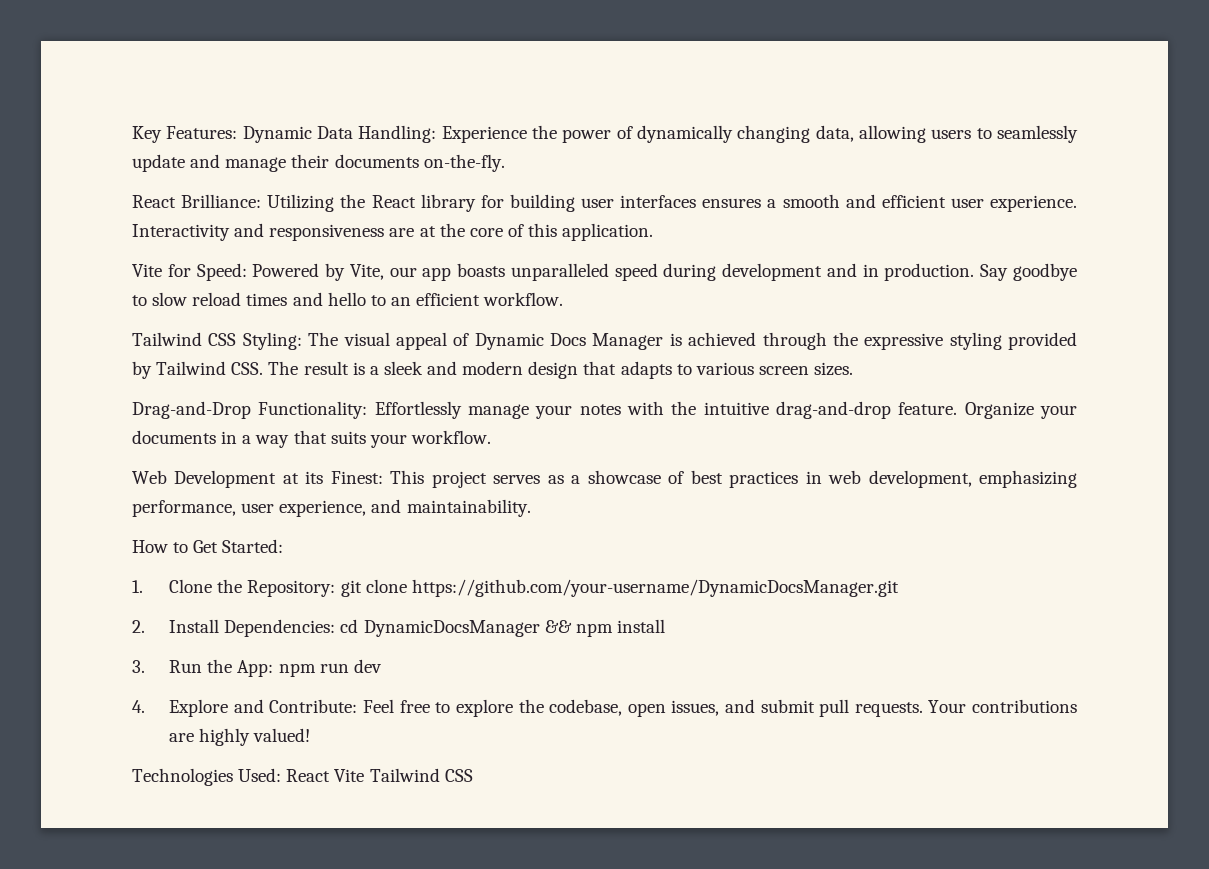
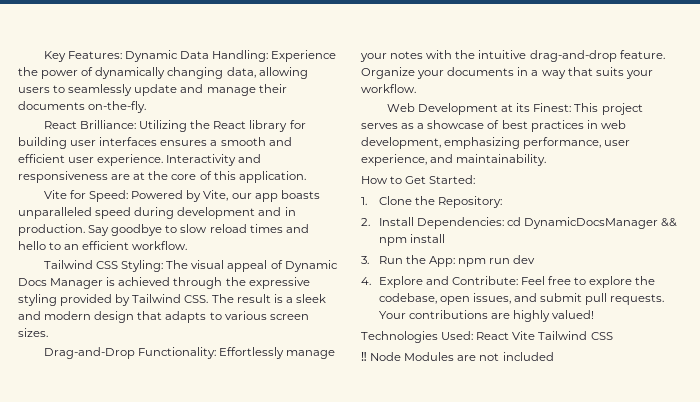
[340,579,899,597] git clone https://github.com/your-username/DynamicDocsManager.git -> (502, 202) none
(473, 775) none -> [361,352,554,361] // ‼ Node Modules are not included

